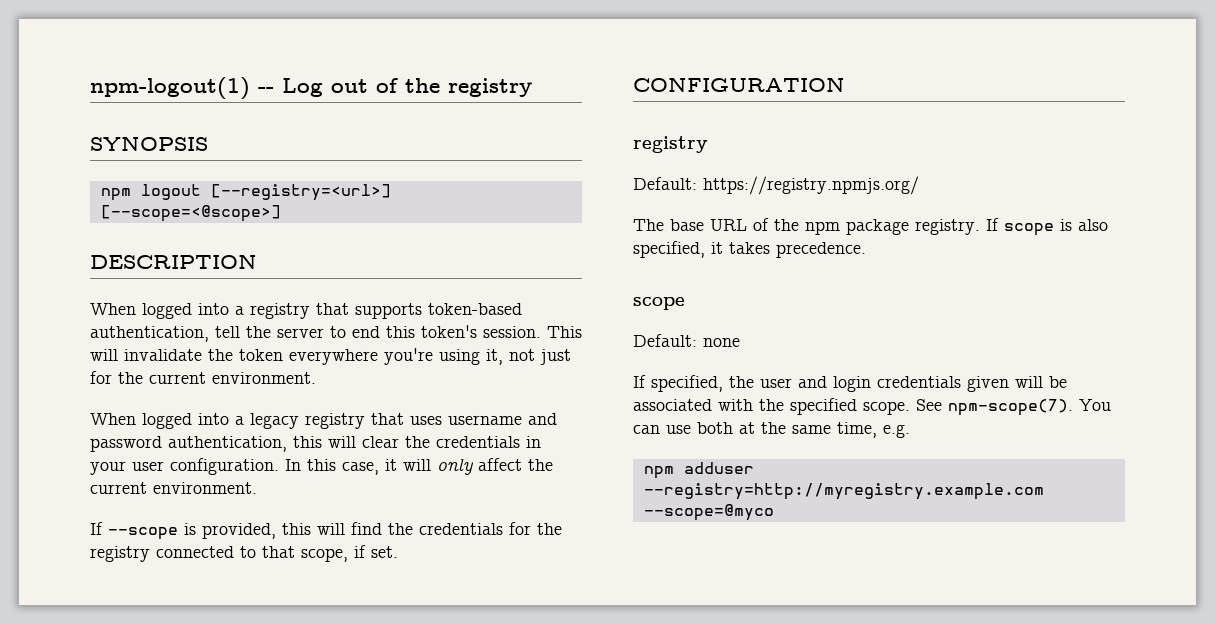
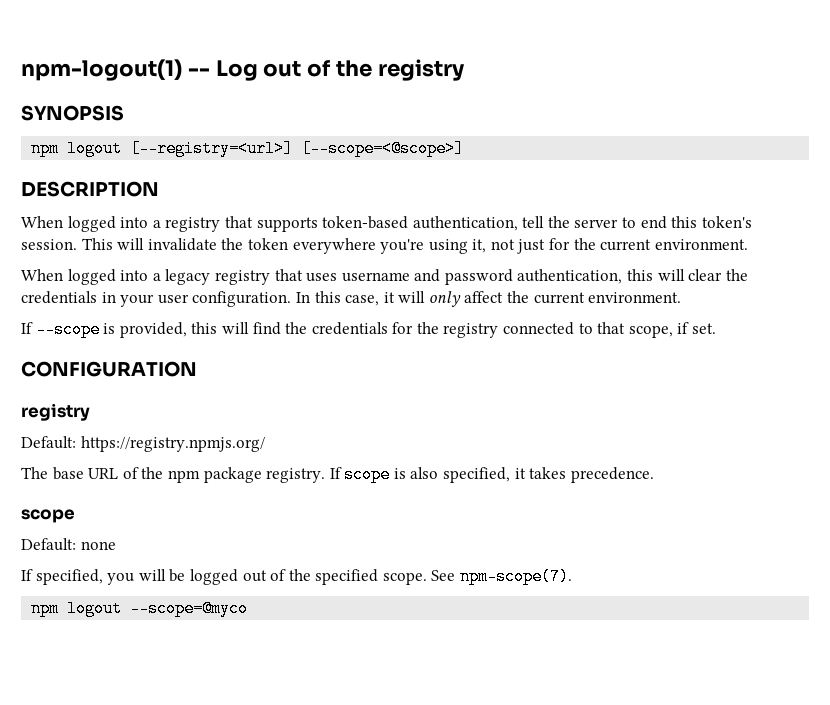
[729,376,1067,392] [633,399,753,411] the user and login credentials given will be associated with -> [107,569,287,585] you will be logged out of
[1079,399,1111,411] [633,422,910,438] [643,462,754,479] [643,483,1044,500] You can use both at the same time, e.g. // npm adduser --registry=http://myregistry.example.com -> [31,600,123,617] // npm logout

